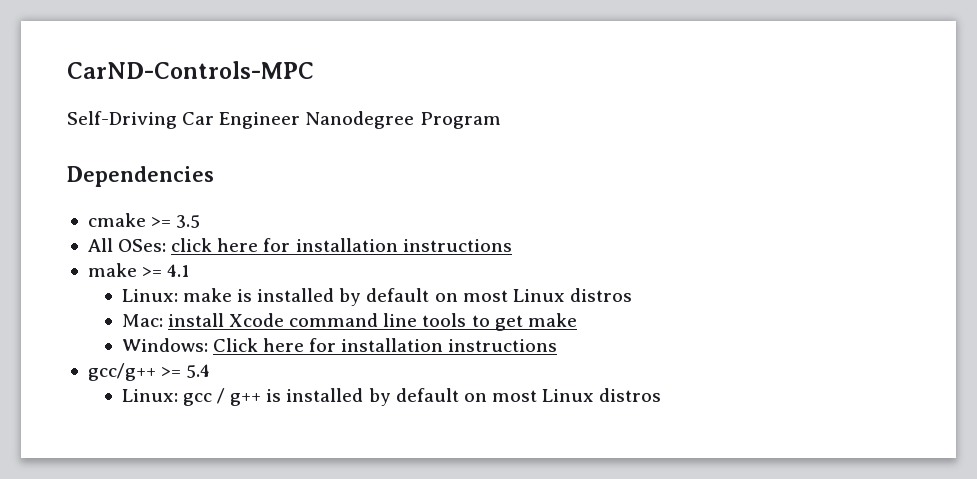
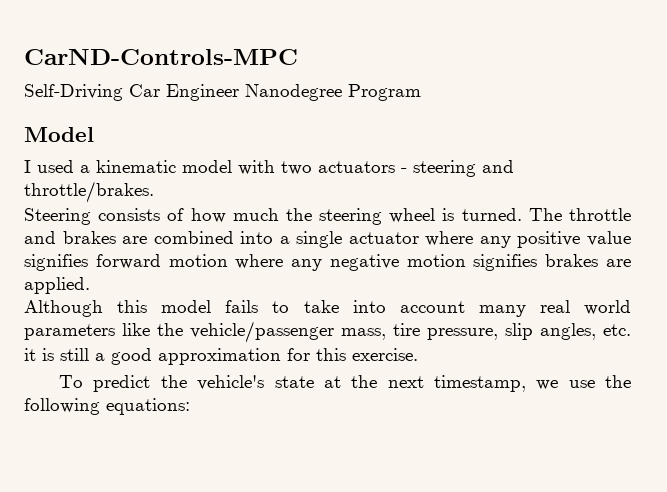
[67,166,214,187] [87,213,201,228] [87,238,512,252] [87,263,190,277] [121,288,633,306] [121,313,577,331] [121,338,558,352] [87,363,211,381] [121,388,662,406] Dependencies // cmake >= 3.5 // All OSes: click here for installation instructions // make >= 4.1 // Linux: make is installed by default on most Linux distros // Mac: install Xcode command line tools to get make // Windows: Click here for installation instructions // gcc/g++ >= 5.4 // Linux: gcc / g++ is installed by default on most Linux distros -> [24,127,94,142] [24,160,514,177] [24,181,154,203] [24,208,631,225] [24,231,631,248] [24,254,631,271] [24,277,90,294] [24,300,632,317] [24,321,631,343] [24,348,418,365] [59,375,631,392] [24,398,190,415] Model // I used a kinematic model with two actuators - steering and throttle/brakes. // Steering consists of how much the steering wheel is turned. The throttle and brakes are combined into a single actuator where any positive value signifies forward motion where any negative motion signifies brakes are applied. // Although this model fails to take into account many real world parameters like the vehicle/passenger mass, tire pressure, slip angles, etc. it is still a good approximation for this exercise. // To predict the vehicle's state at the next timestamp, we use the following equations:

